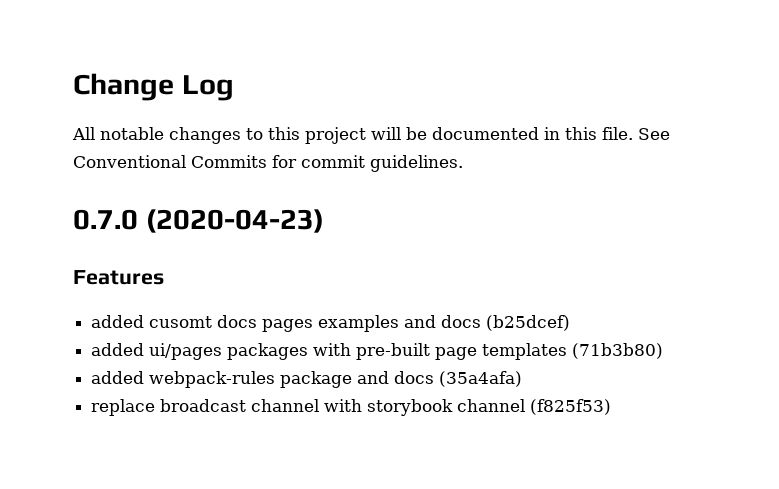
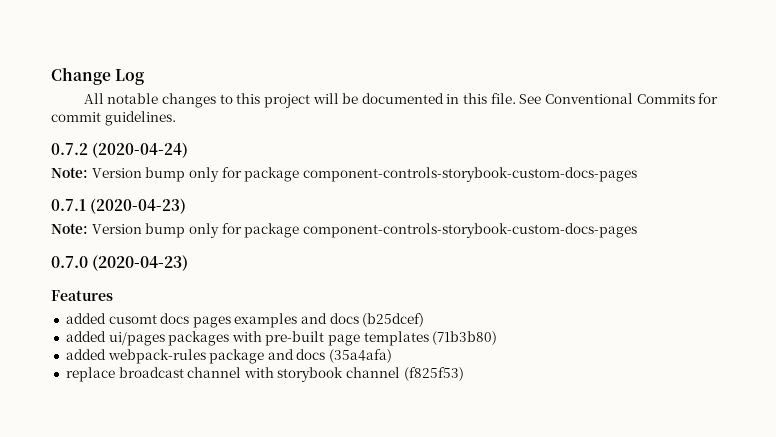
(463, 163) none -> [51,142,189,158] [51,167,637,182] [51,198,187,214] [51,223,637,238] // 0.7.2 (2020-04-24) // Note: Version bump only for package component-controls-storybook-custom-docs-pages // 0.7.1 (2020-04-23) // Note: Version bump only for package component-controls-storybook-custom-docs-pages

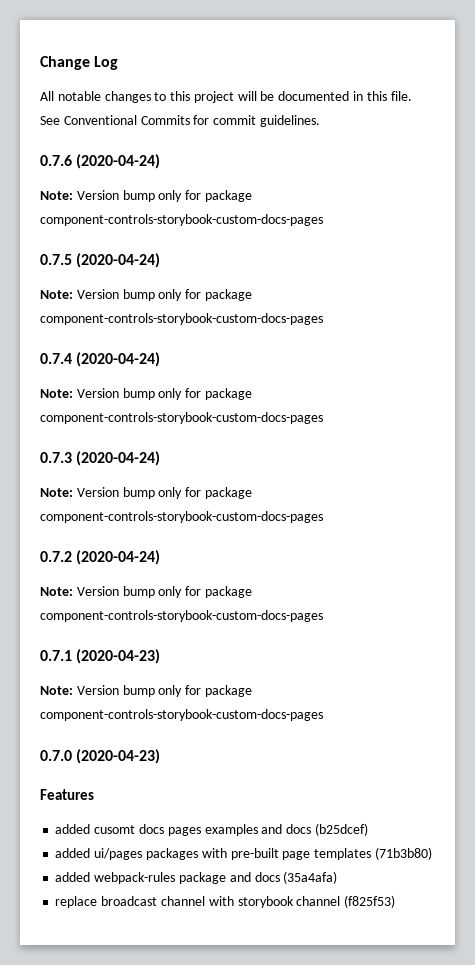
(176, 118) none -> [40,154,161,169] [40,190,252,202] [40,214,323,226] [40,253,161,268] [40,289,252,301] [40,313,323,325] [40,352,161,367] [40,388,252,400] [40,412,323,424] [40,451,161,466] [40,487,252,499] [40,511,323,523] // 0.7.6 (2020-04-24) // Note: Version bump only for package component-controls-storybook-custom-docs-pages // 0.7.5 (2020-04-24) // Note: Version bump only for package component-controls-storybook-custom-docs-pages // 0.7.4 (2020-04-24) // Note: Version bump only for package component-controls-storybook-custom-docs-pages // 0.7.3 (2020-04-24) // Note: Version bump only for package component-controls-storybook-custom-docs-pages

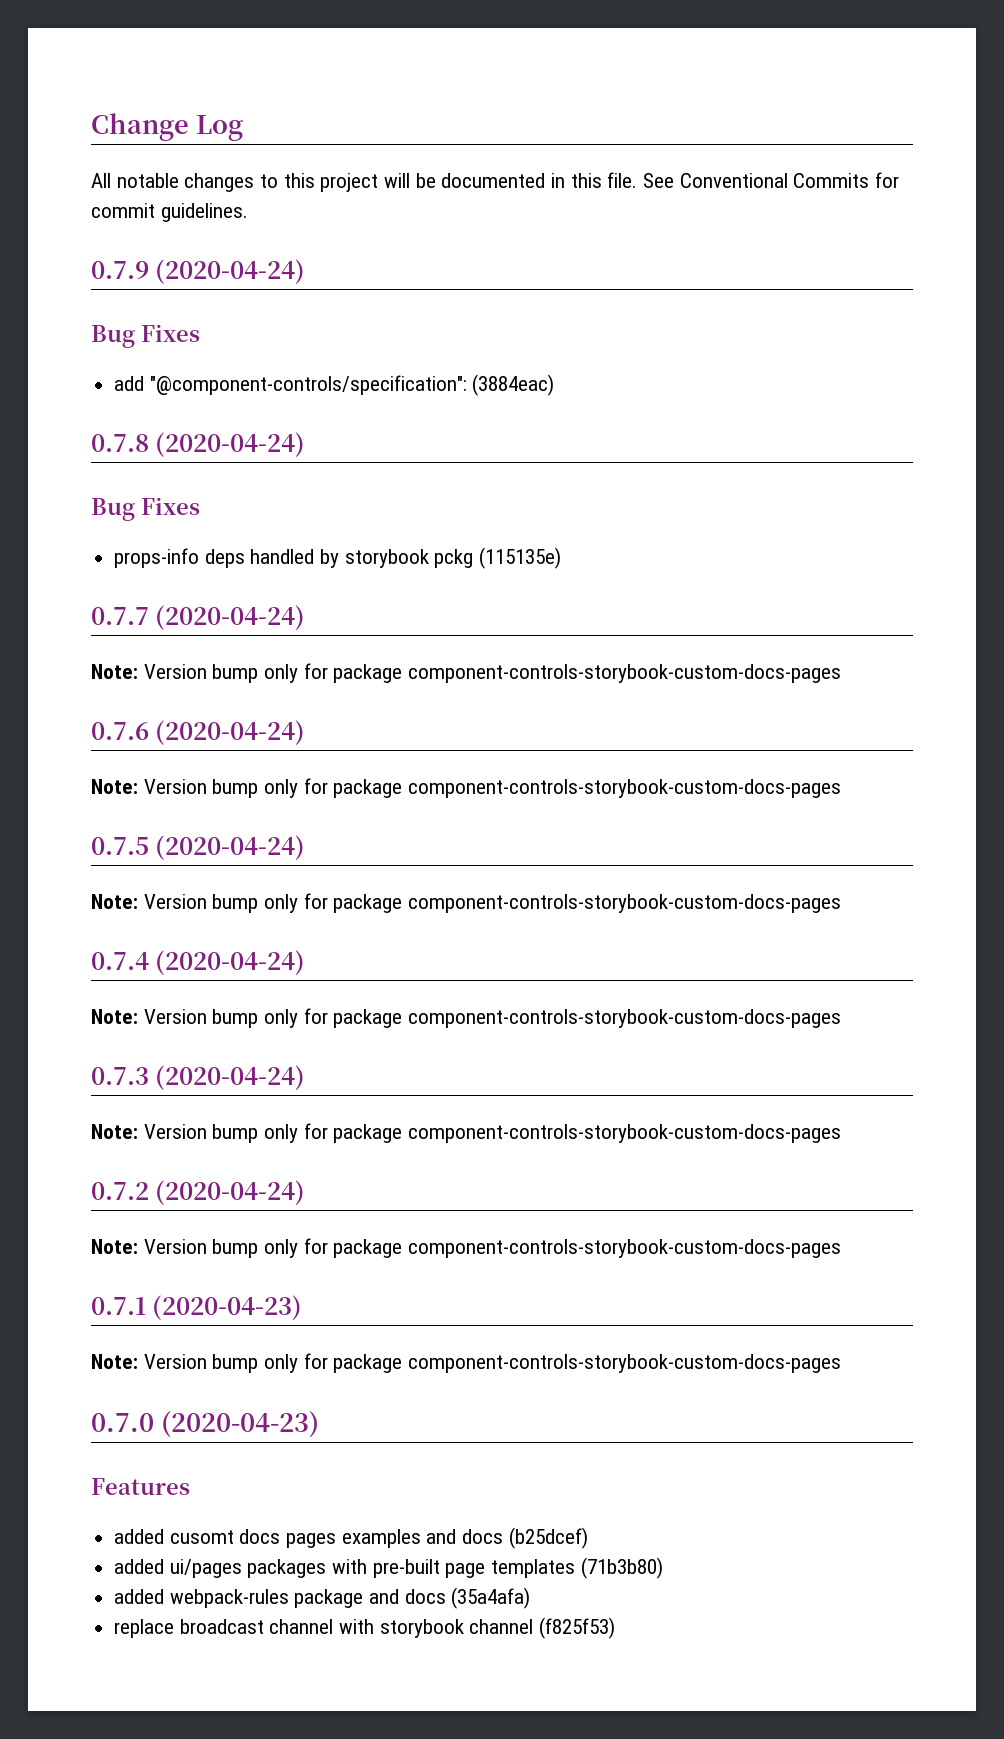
(320, 121) none -> [91,259,306,284] [91,324,200,348] [114,374,555,396] [91,432,306,457] [91,497,200,521] [114,547,562,569] [91,605,306,630] [91,663,842,683] // 0.7.9 (2020-04-24) // Bug Fixes // add "@component-controls/specification": (3884eac) // 0.7.8 (2020-04-24) // Bug Fixes // props-info deps handled by storybook pckg (115135e) // 0.7.7 (2020-04-24) // Note: Version bump only for package component-controls-storybook-custom-docs-pages

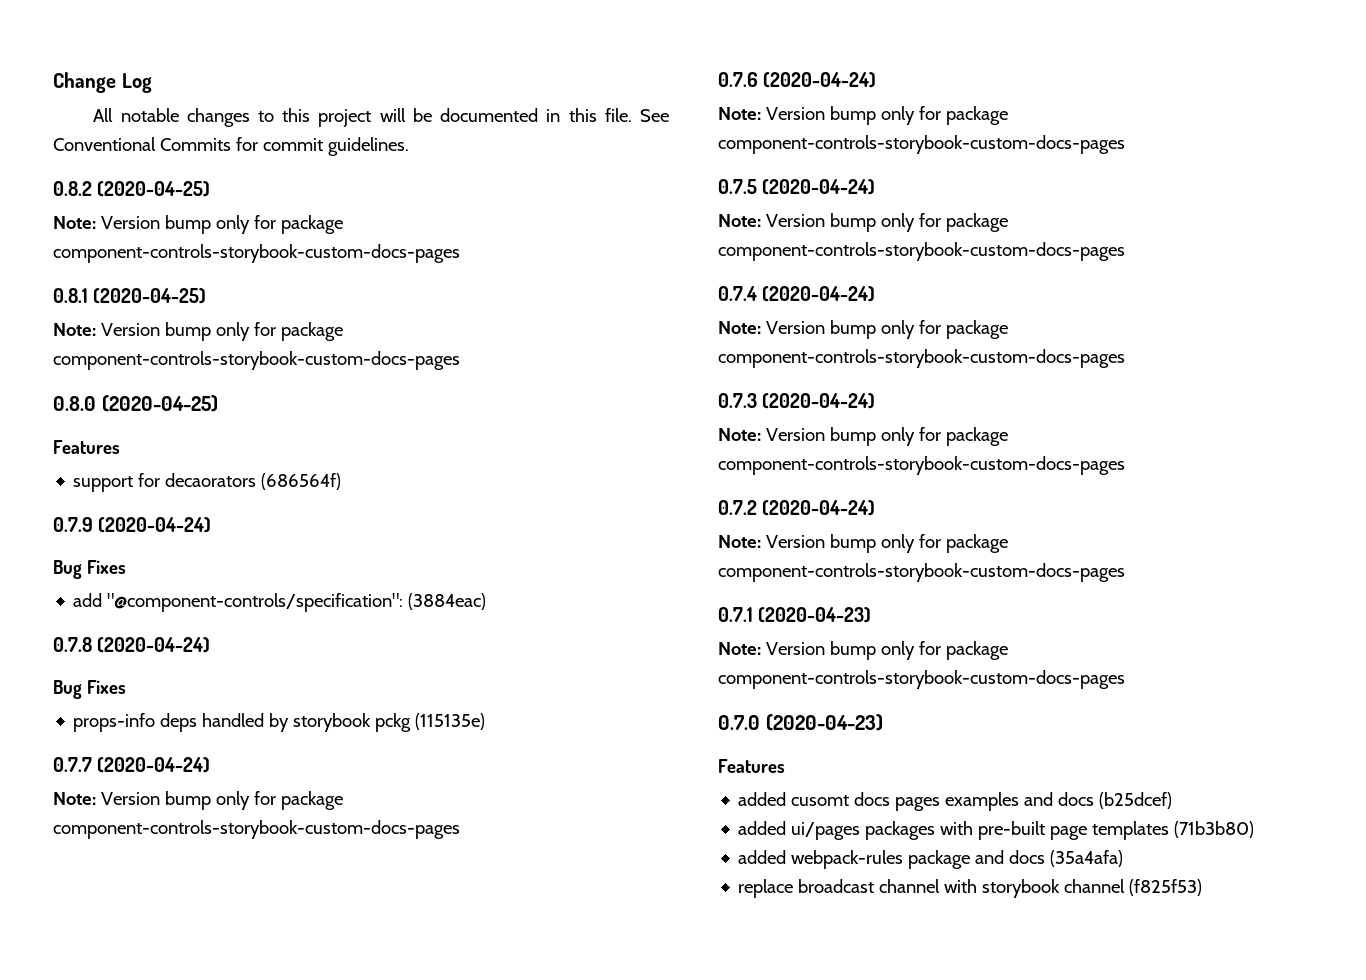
(248, 212) none -> [53,181,211,197] [53,215,343,234] [53,244,460,263] [53,288,207,304] [53,322,343,341] [53,351,460,370] [53,395,218,412] [53,440,120,454] [73,473,342,492] // 0.8.2 (2020-04-25) // Note: Version bump only for package component-controls-storybook-custom-docs-pages // 0.8.1 (2020-04-25) // Note: Version bump only for package component-controls-storybook-custom-docs-pages // 0.8.0 (2020-04-25) // Features // support for decaorators (686564f)

